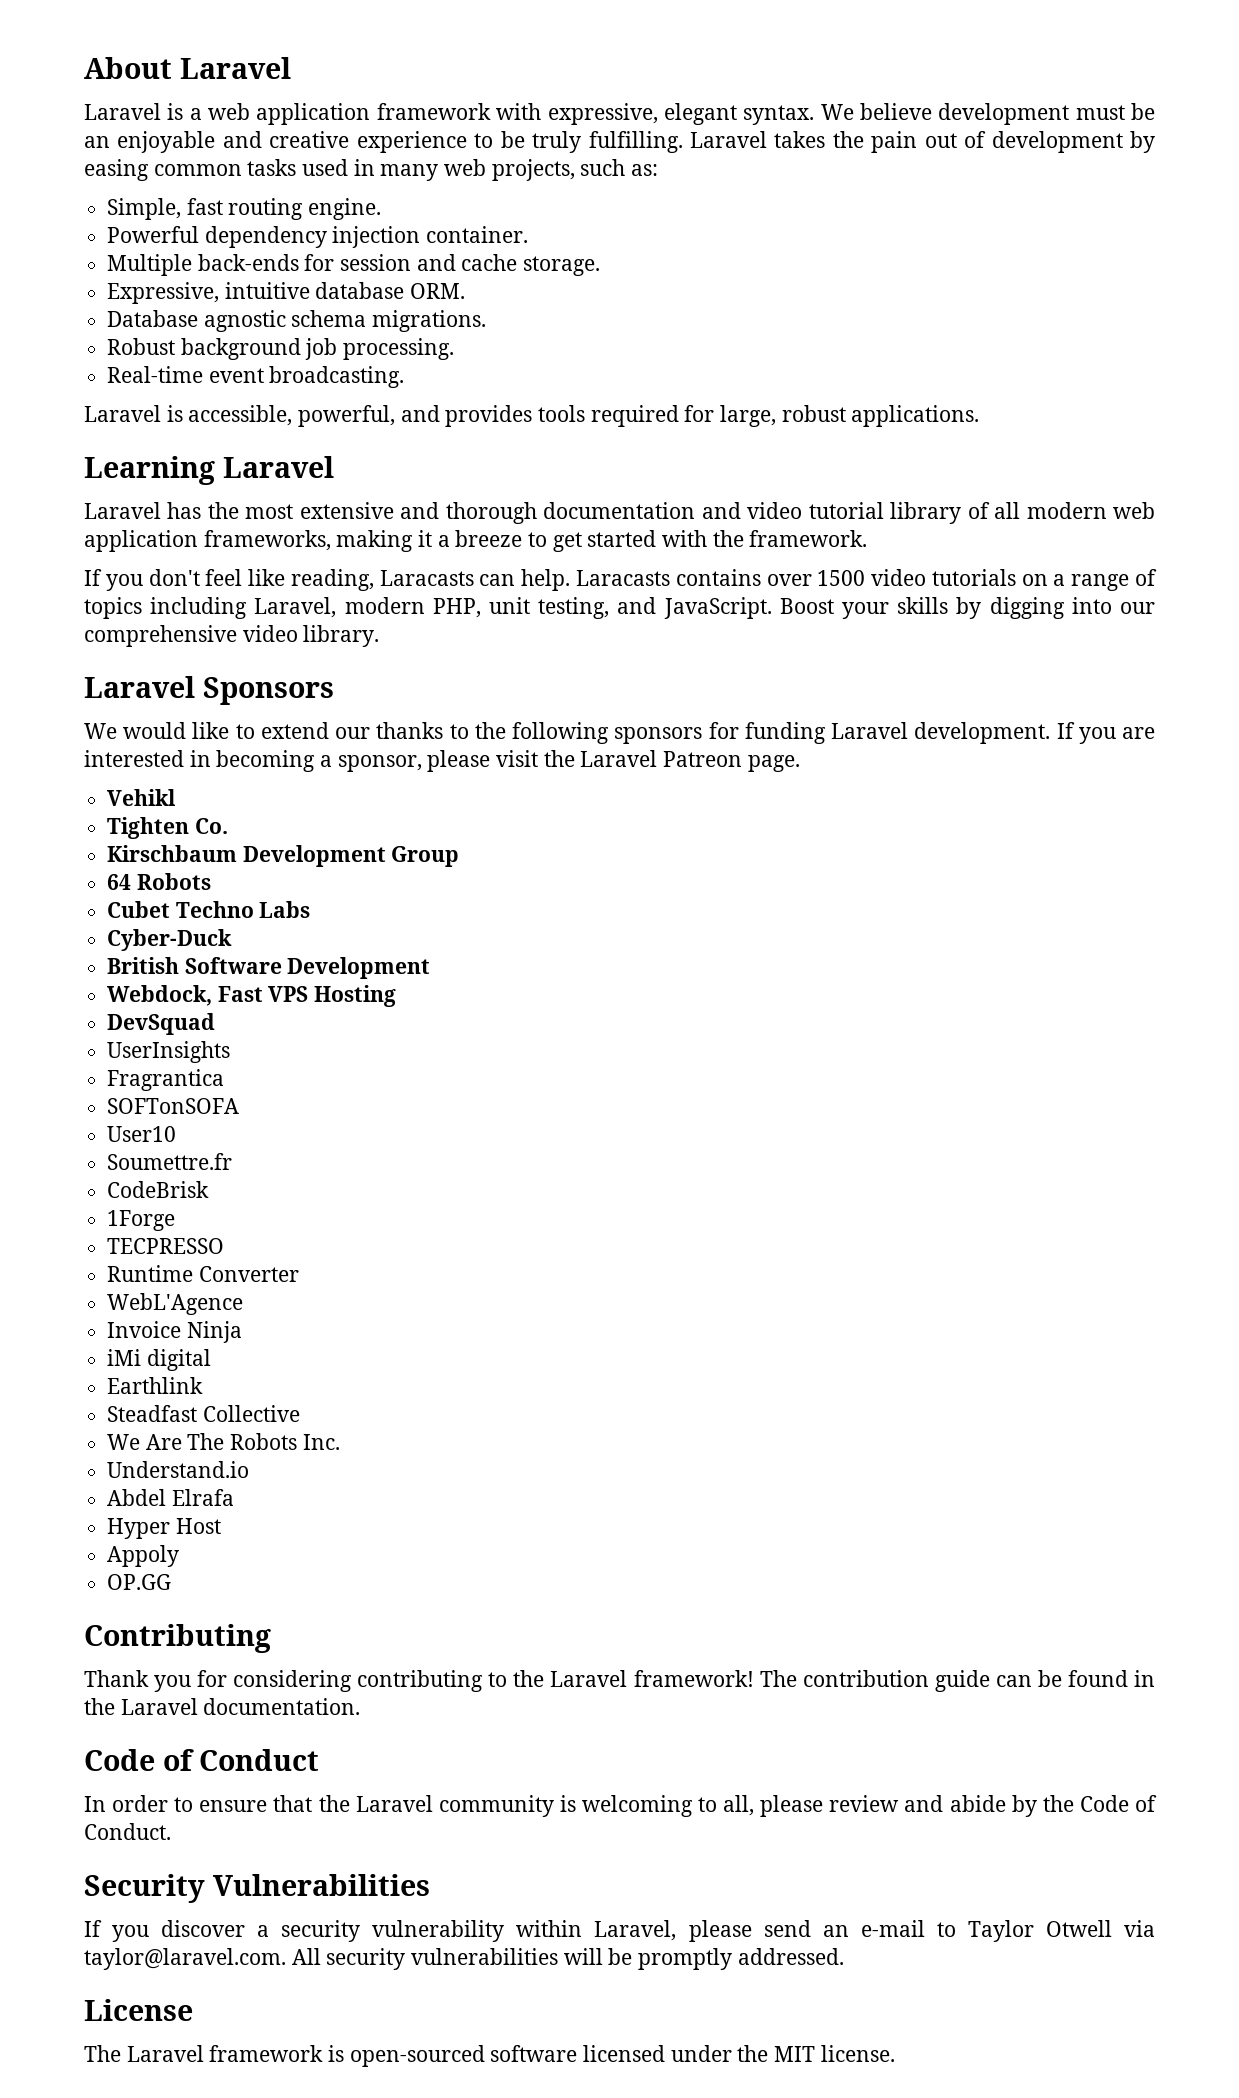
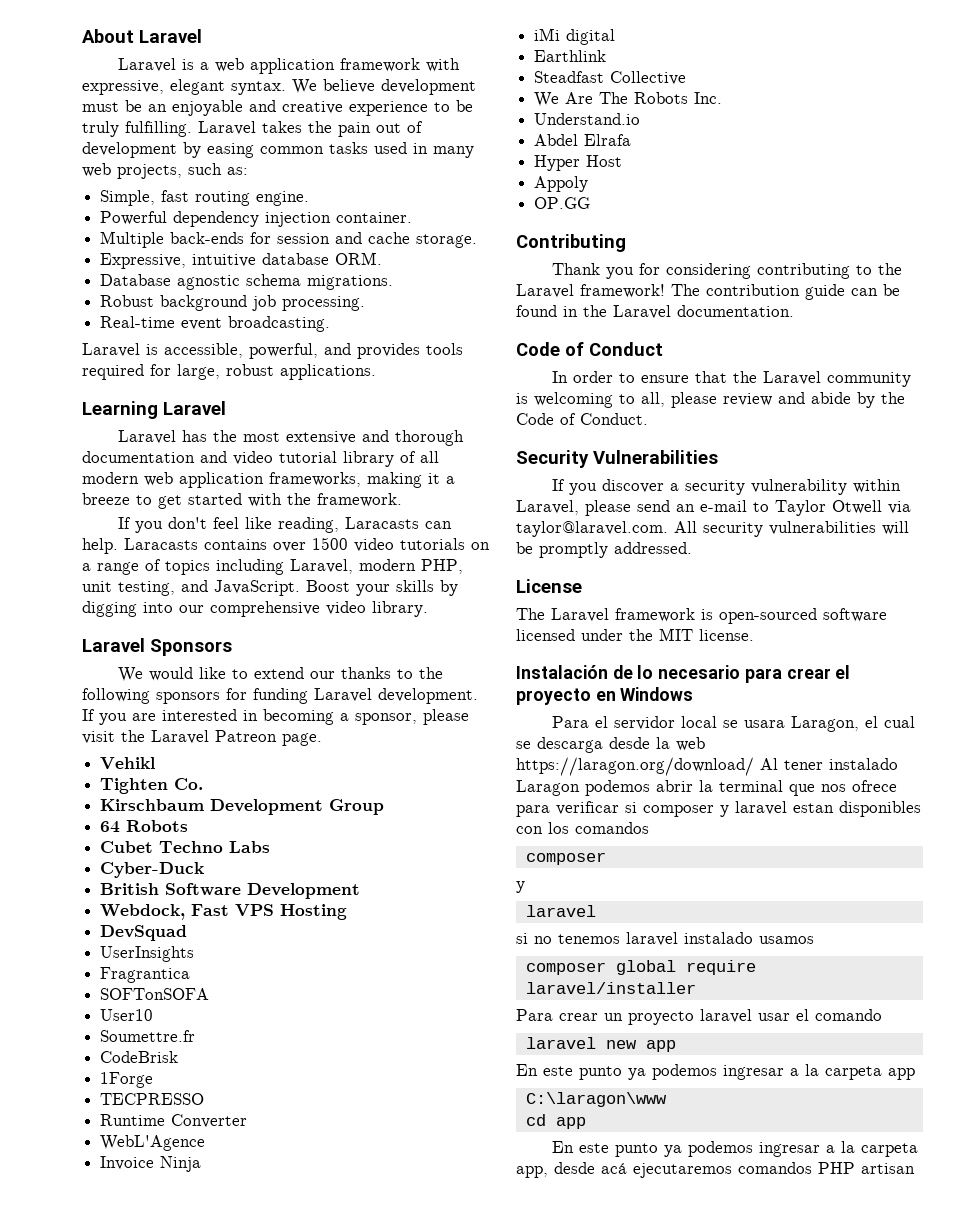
(895, 2053) none -> [516,665,851,683] [516,687,694,705] [551,716,915,732] [516,737,705,753] [516,757,898,776] [516,780,897,796] [516,801,921,817] [516,822,649,834] [525,852,606,865] [516,881,525,893] [525,905,596,917] [516,932,814,946] [525,960,756,975] [525,982,696,994] [516,1009,882,1025] [525,1037,676,1052] [516,1064,915,1080] [525,1092,667,1107] [525,1114,586,1129] [551,1141,918,1157] [516,1162,915,1178] // Instalación de lo necesario para crear el proyecto en Windows // Para el servidor local se usara Laragon, el cual se descarga desde la web https://laragon.org/download/ Al tener instalado Laragon podemos abrir la terminal que nos ofrece para verificar si composer y laravel estan disponibles con los comandos // composer // y // laravel // si no tenemos laravel instalado usamos // composer global require laravel/installer // Para crear un proyecto laravel usar el comando // laravel new app // En este punto ya podemos ingresar a la carpeta app // C:\laragon\www // cd app // En este punto ya podemos ingresar a la carpeta app, desde acá ejecutaremos comandos PHP artisan

